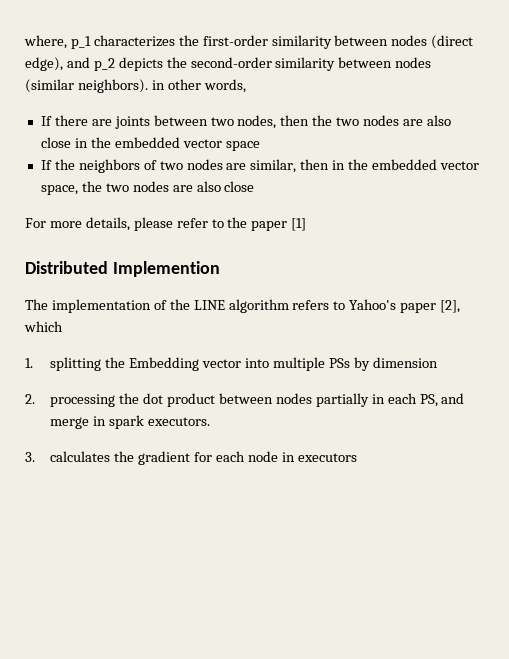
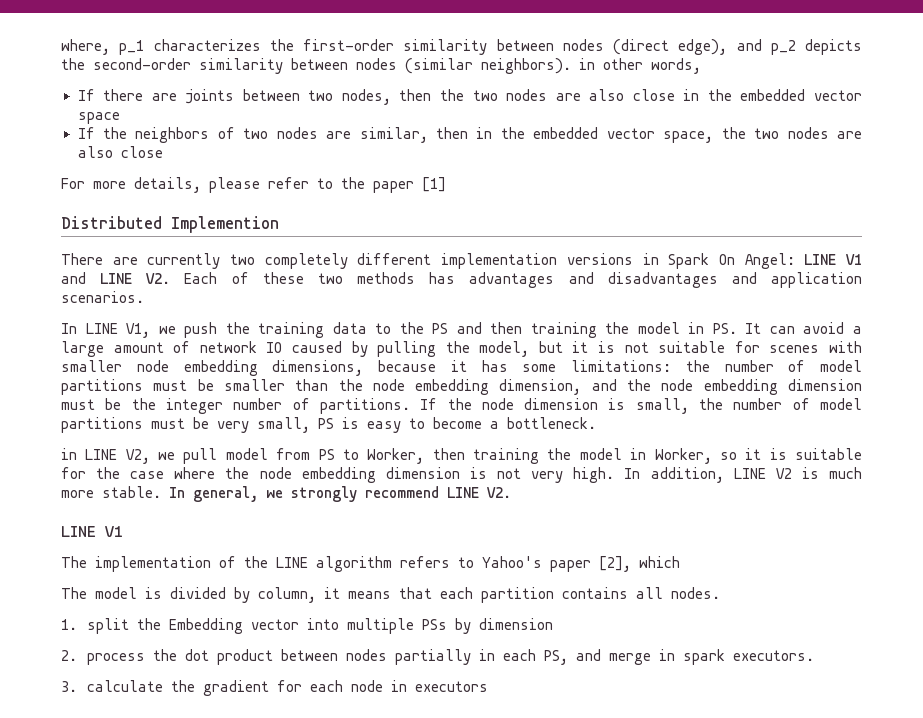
(220, 269) none -> [61,253,863,269] [61,272,862,288] [61,291,144,303] [61,322,862,338] [61,341,863,357] [61,360,862,376] [61,379,862,395] [61,398,862,414] [61,417,596,433] [61,448,862,464] [61,467,863,483] [61,486,511,502] [61,526,123,537] // There are currently two completely different implementation versions in Spark On Angel: LINE V1 and LINE V2. Each of these two methods has advantages and disadvantages and application scenarios. // In LINE V1, we push the training data to the PS and then training the model in PS. It can avoid a large amount of network IO caused by pulling the model, but it is not suitable for scenes with smaller node embedding dimensions, because it has some limitations: the number of model partitions must be smaller than the node embedding dimension, and the node embedding dimension must be the integer number of partitions. If the node dimension is small, the number of model partitions must be very small, PS is easy to become a bottleneck. // in LINE V2, we pull model from PS to Worker, then training the model in Worker, so it is suitable for the case where the node embedding dimension is not very high. In addition, LINE V2 is much more stable. In general, we strongly recommend LINE V2. // LINE V1
(63, 326) none -> [61,587,720,603] // The model is divided by column, it means that each partition contains all nodes.
[50,357,102,371] splitting -> [86,618,129,634] split
[50,394,116,407] processing -> [86,653,145,665] process
[50,451,111,462] calculates -> [86,680,163,692] calculate

